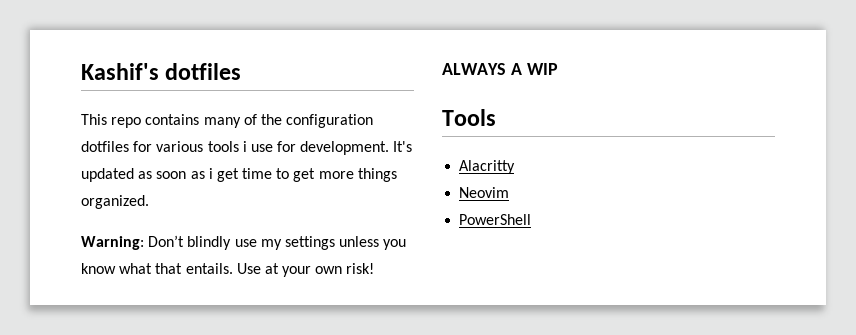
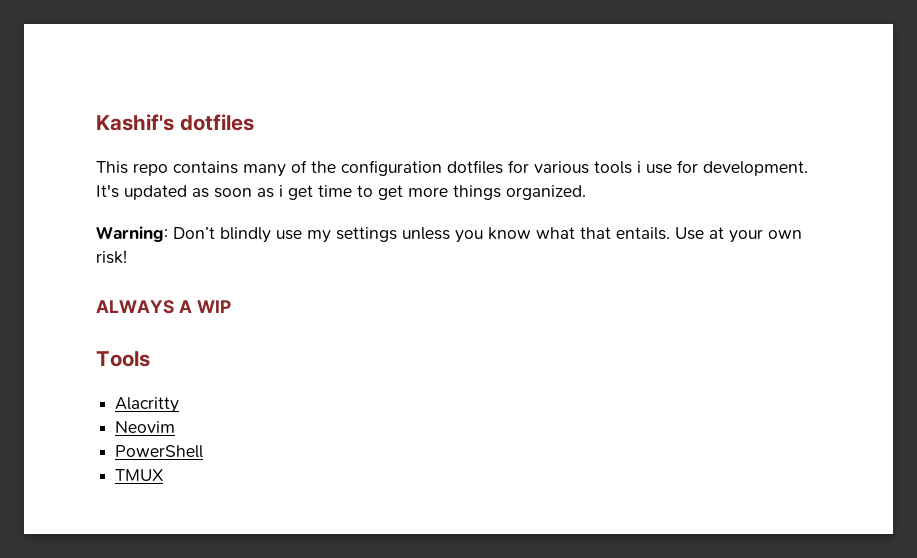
(532, 219) none -> [115,469,164,481] // TMUX

